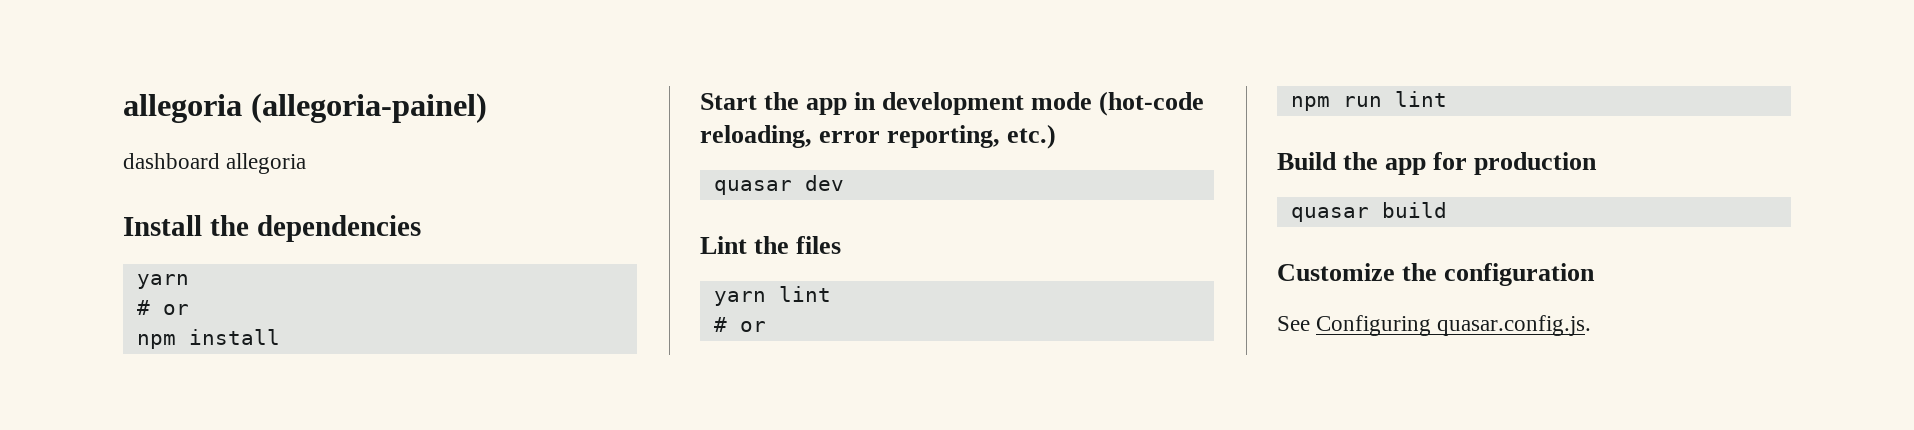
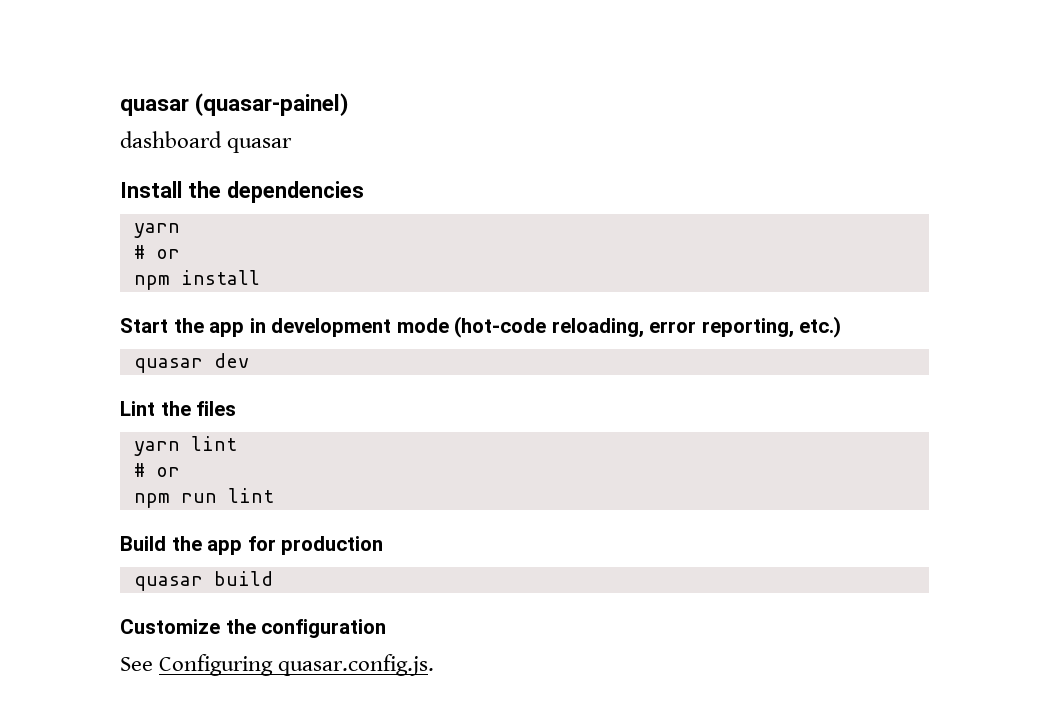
[123,93,487,123] allegoria (allegoria-painel) -> [120,93,349,116] quasar (quasar-painel)
[226,153,307,174] allegoria -> [227,138,293,153] quasar

